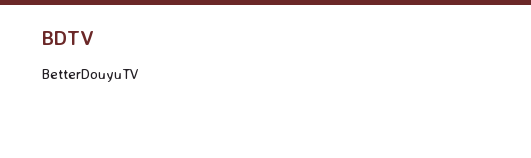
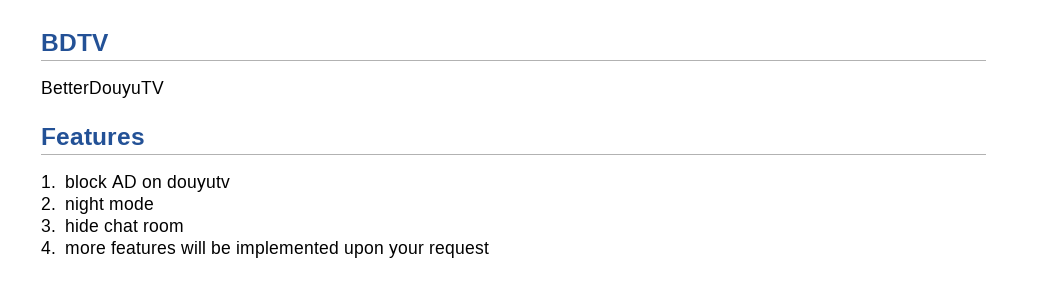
(139, 75) none -> [41,128,145,145] [41,175,230,192] [41,197,154,214] [41,219,184,232] [41,241,489,258] // Features // 1. block AD on douyutv // 2. night mode // 3. hide chat room // 4. more features will be implemented upon your request

